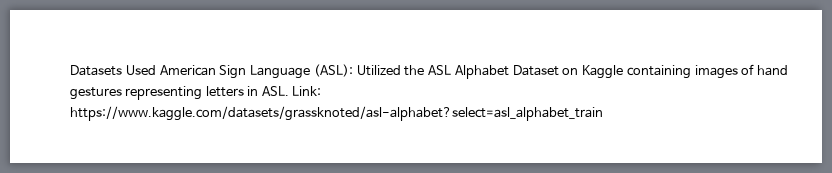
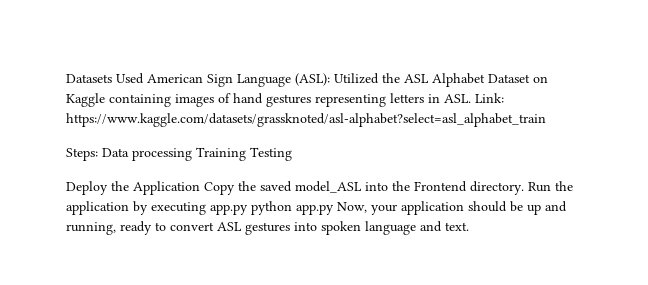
(603, 113) none -> [66,147,292,161] [66,181,573,195] [66,201,567,215] [66,221,469,235] // Steps: Data processing Training Testing // Deploy the Application Copy the saved model_ASL into the Frontend directory. Run the application by executing app.py python app.py Now, your application should be up and running, ready to convert ASL gestures into spoken language and text.

